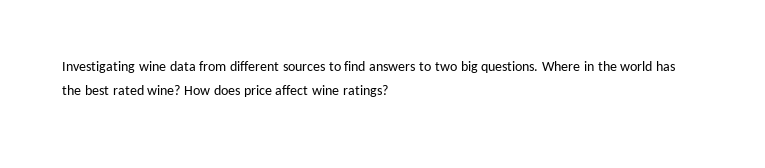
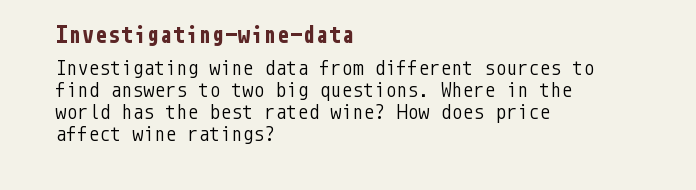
(62, 67) none -> [55,25,354,46] Investigating-wine-data //

